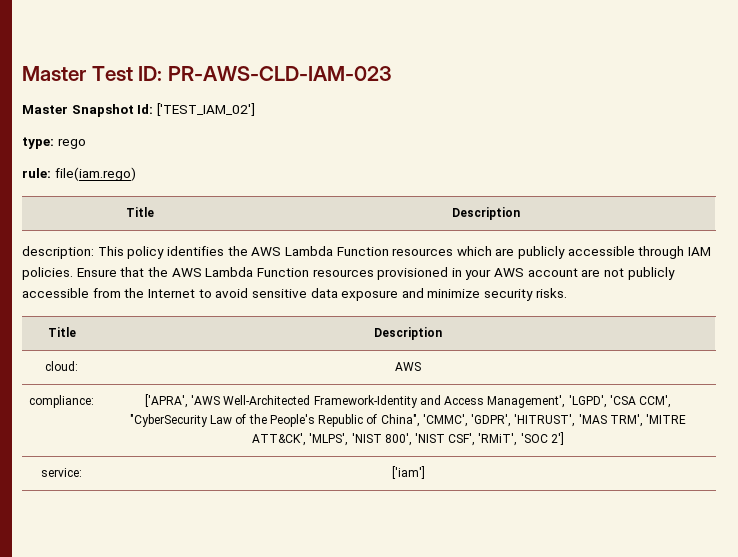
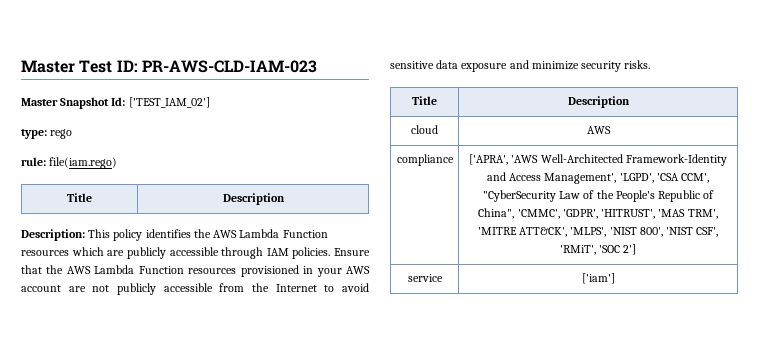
[22,246,94,259] description: -> [21,229,85,241] Description:
[45,361,78,371] cloud: -> [411,125,438,134] cloud
[29,395,94,408] compliance: -> [396,154,454,166] compliance
[41,468,82,477] service: -> [407,274,443,282] service

